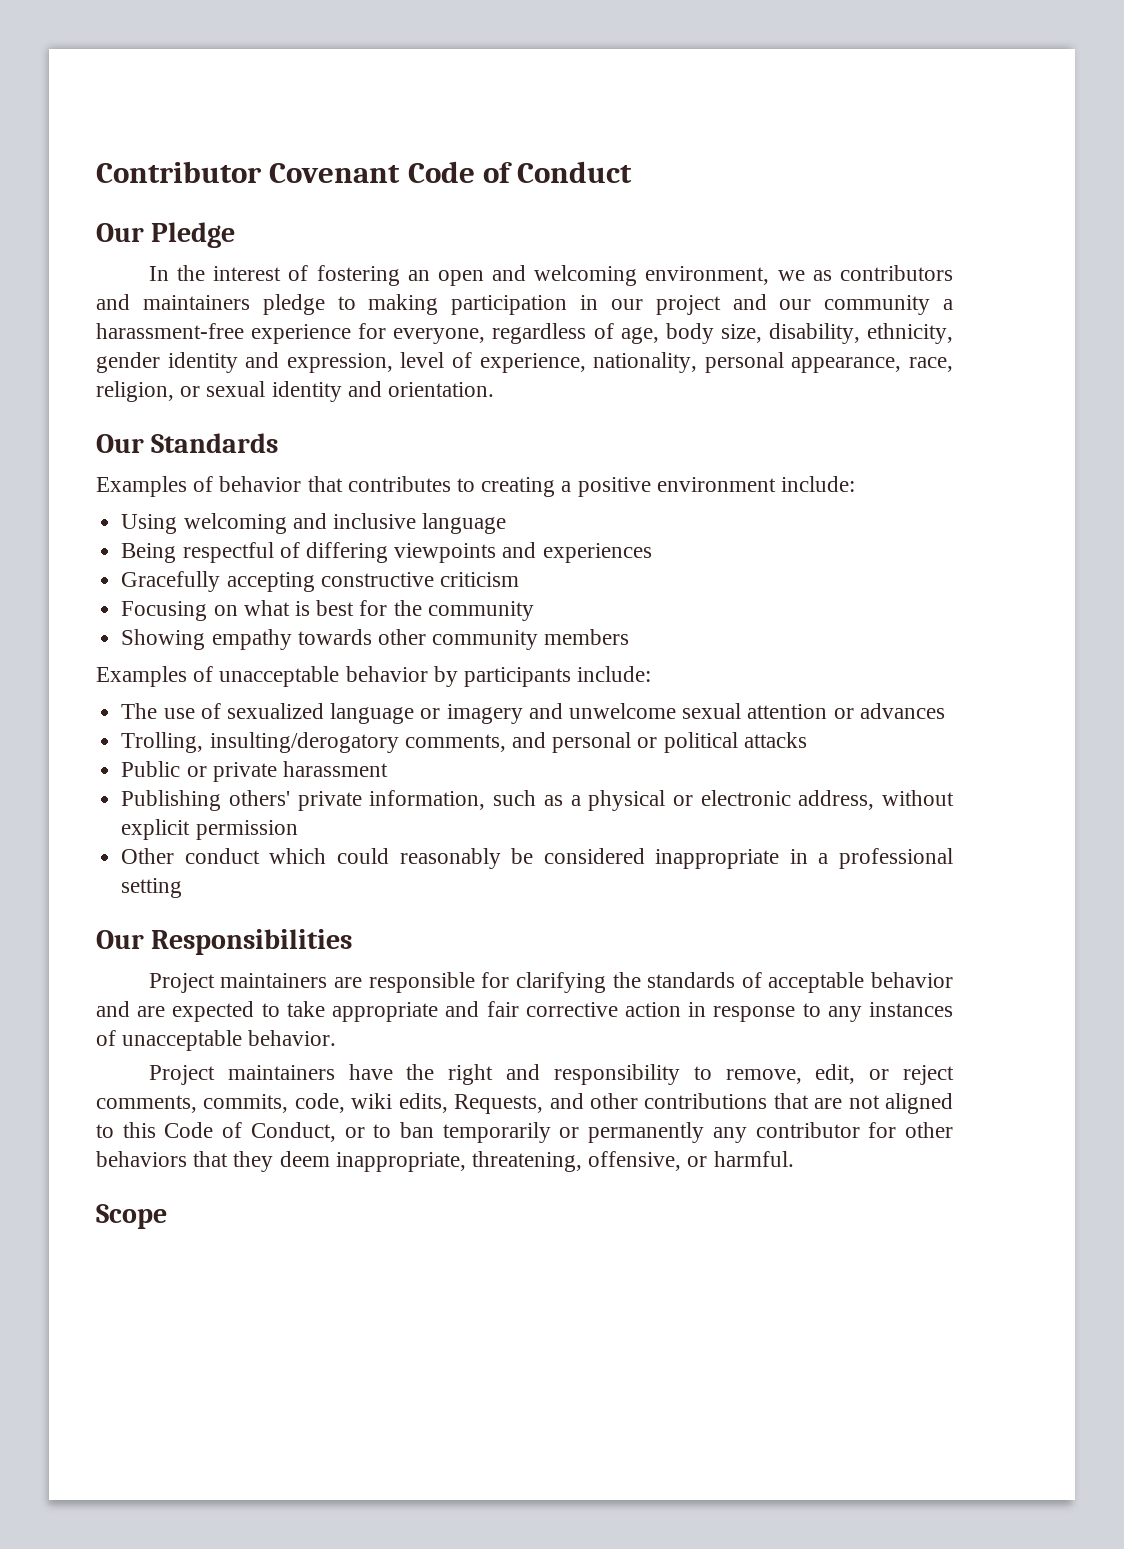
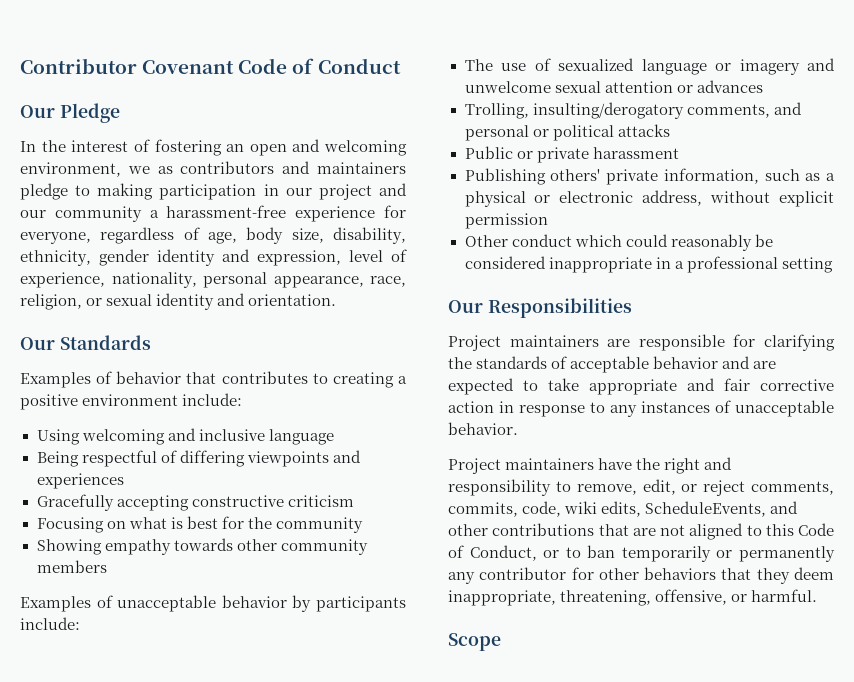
[454,1094,544,1114] Requests, -> [645,501,767,517] ScheduleEvents,

